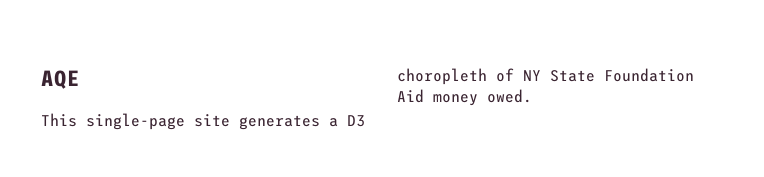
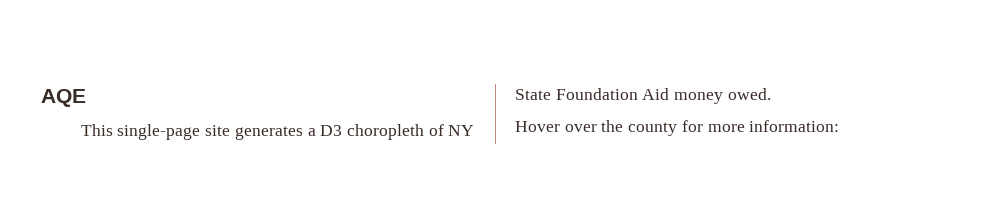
(532, 96) none -> [515,120,840,136] // Hover over the county for more information:

